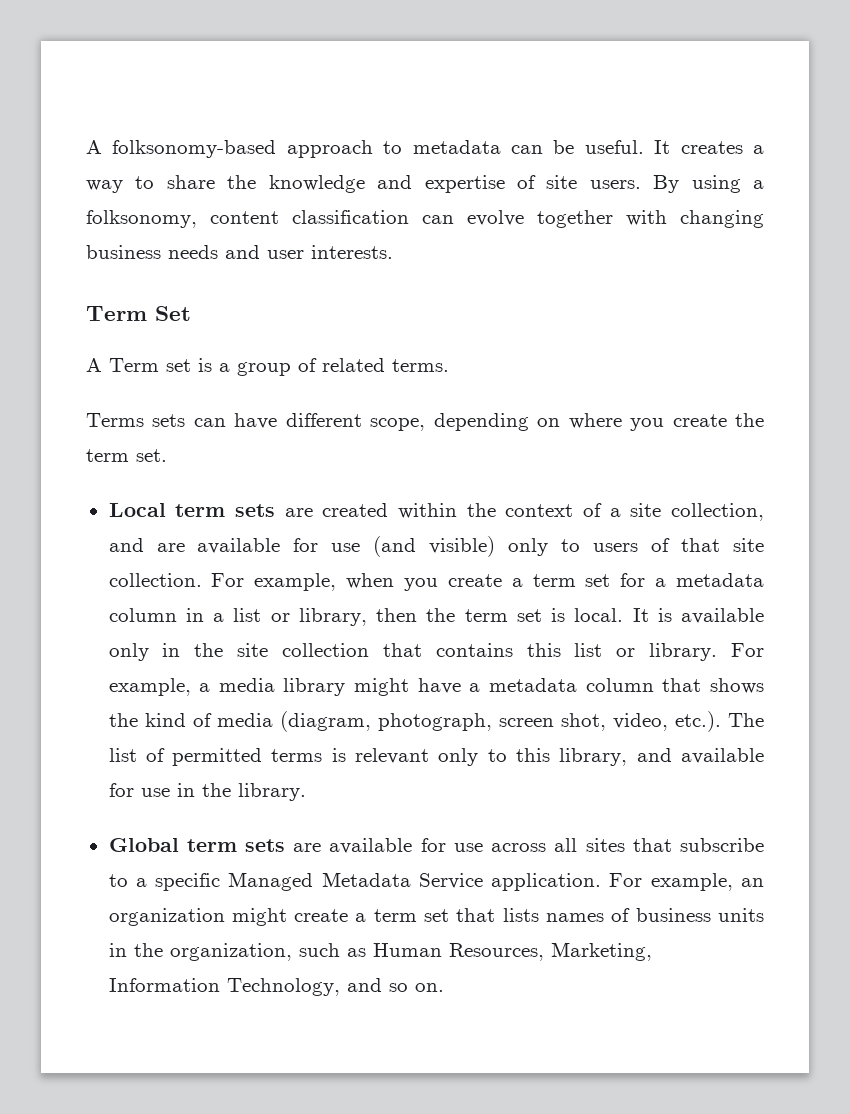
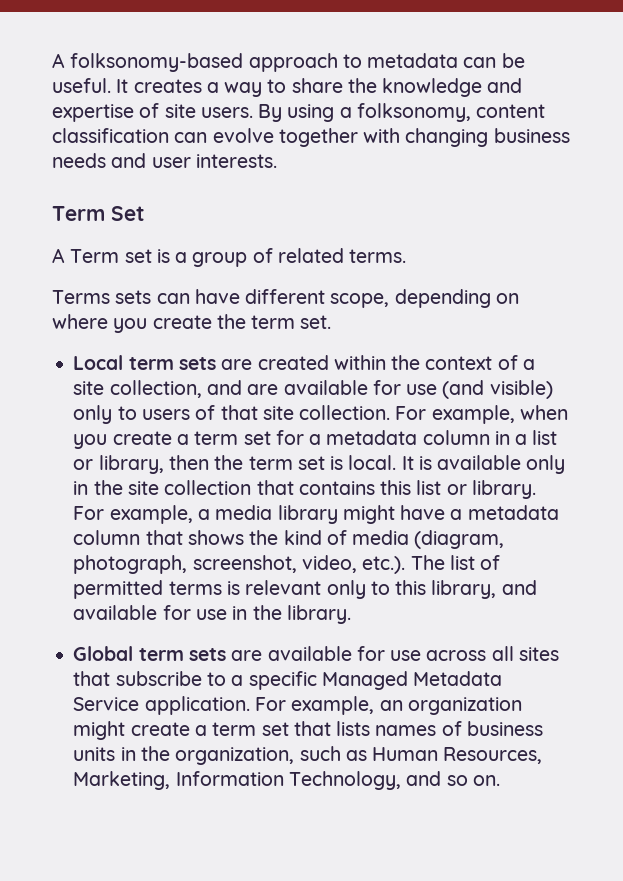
[498,713,606,731] screen shot, -> [192,555,297,573] screenshot,

